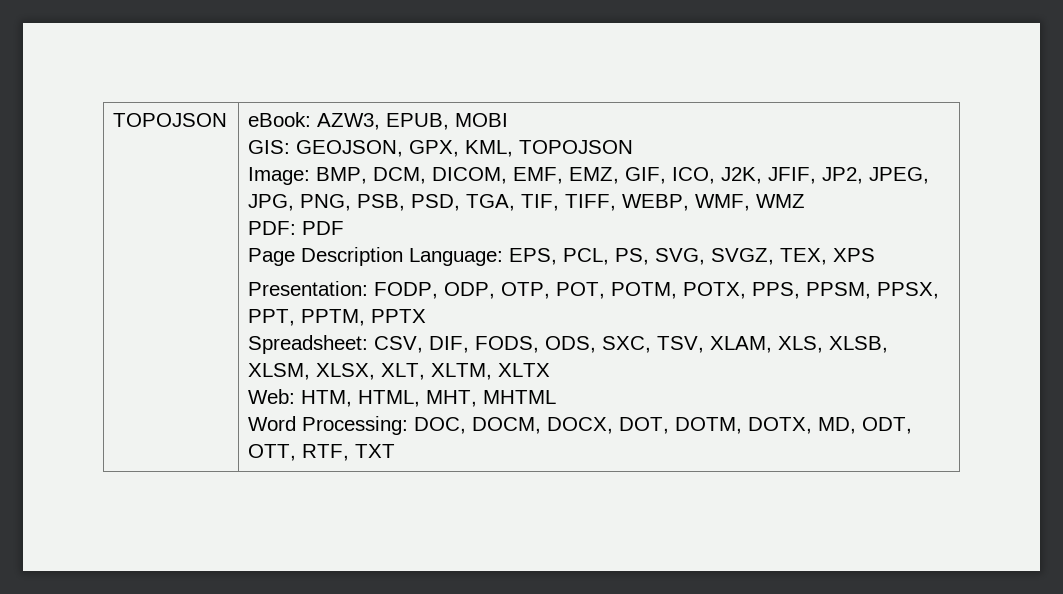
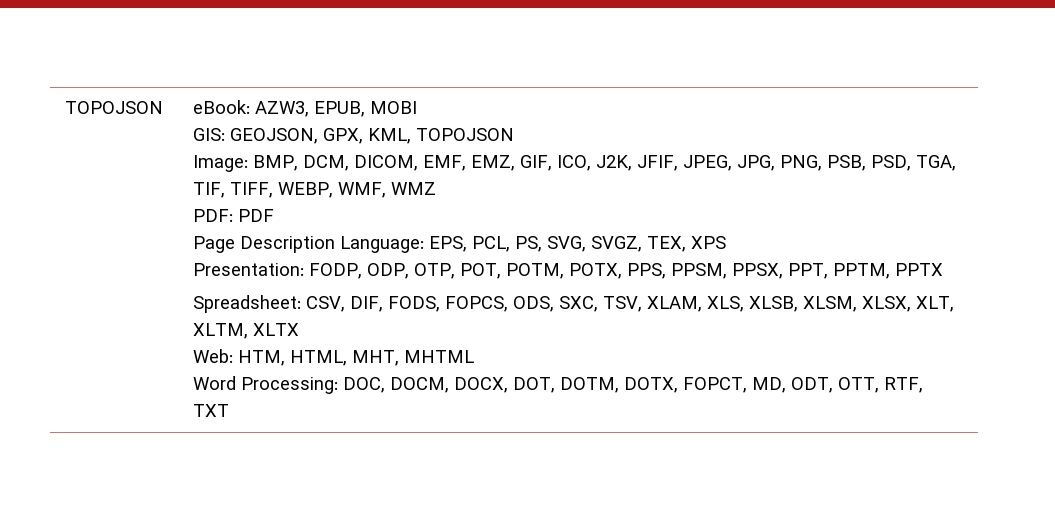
[822,167,864,184] JP2, -> (678, 163) none
(540, 344) none -> [444,296,508,312] FOPCS,
(813, 425) none -> [682,377,747,393] FOPCT,

